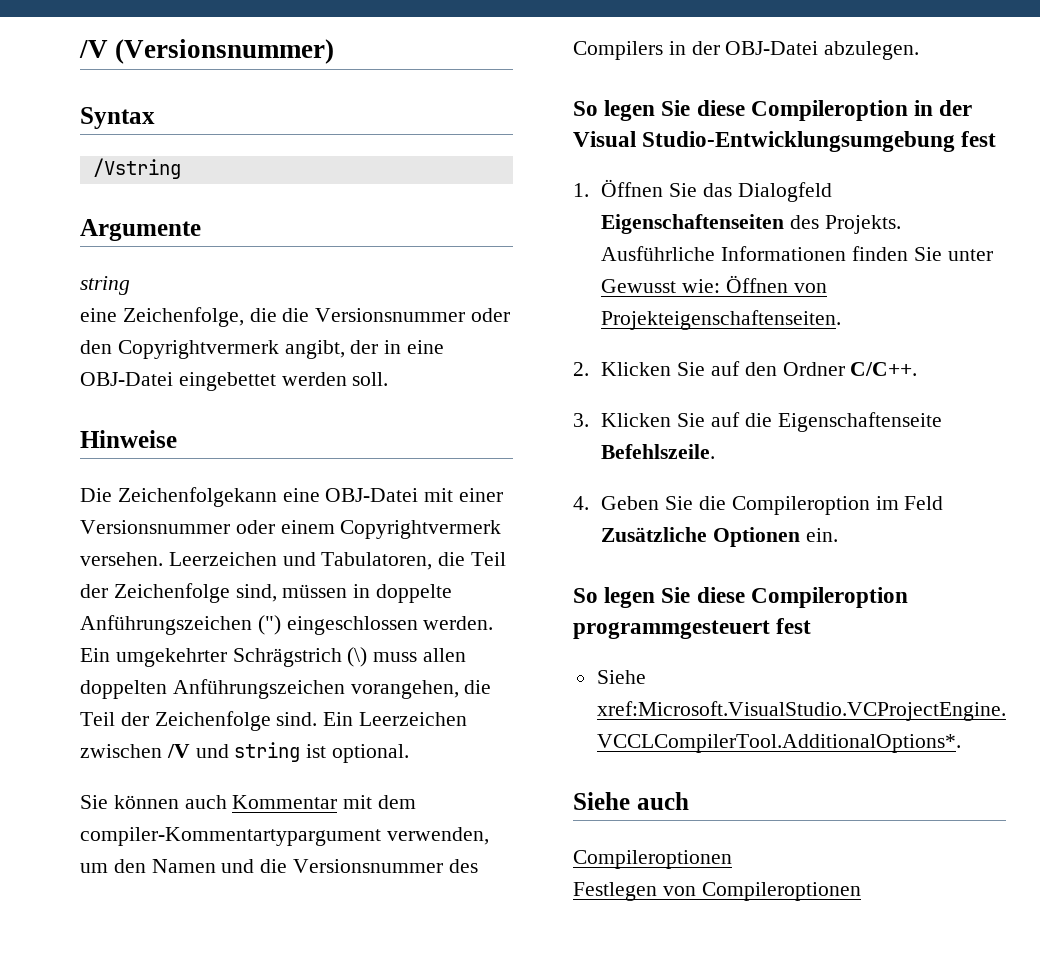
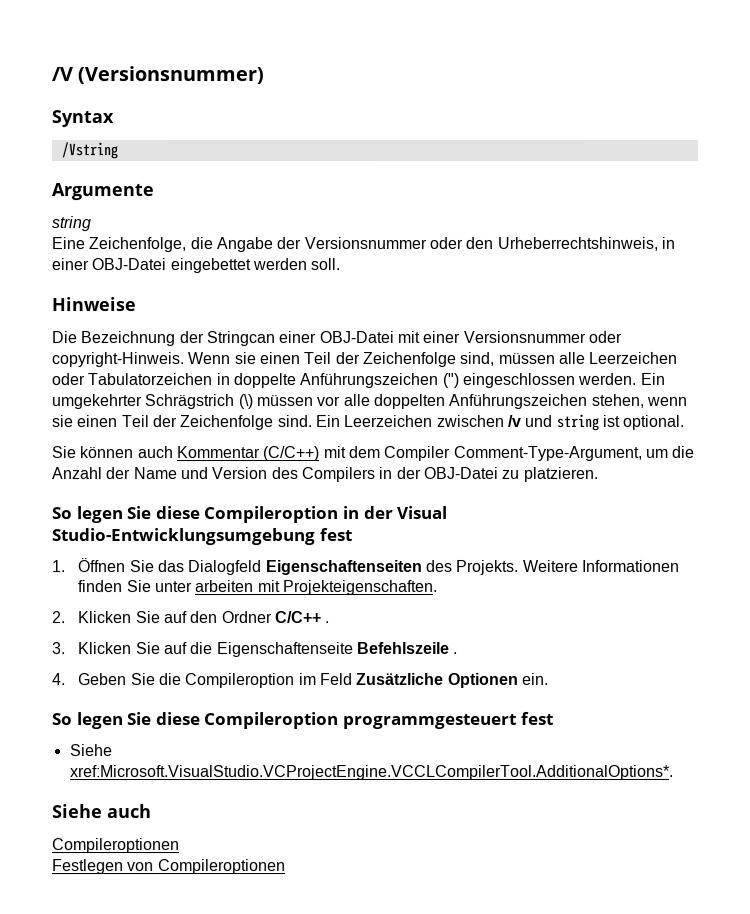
[80,308,117,322] eine -> [51,237,85,250] Eine
[282,308,310,322] die -> [215,237,302,253] Angabe der
[117,340,445,359] Copyrightvermerk angibt, der in eine -> [496,236,675,251] [51,258,89,271] Urheberrechtshinweis, in einer
[117,487,320,507] Zeichenfolgekann eine -> [80,331,317,347] Bezeichnung der Stringcan einer
[280,520,502,539] [80,552,466,570] einem Copyrightvermerk versehen. Leerzeichen und Tabulatoren, die -> [51,352,300,368] copyright-Hinweis. Wenn sie einen
(348, 591) none -> [557,351,678,364] [51,373,213,386] alle Leerzeichen oder Tabulatorzeichen
[373,648,467,662] [80,679,492,699] muss allen doppelten Anführungszeichen vorangehen, die -> [255,393,687,410] [51,415,118,428] müssen vor alle doppelten Anführungszeichen stehen, wenn sie einen
[166,744,190,758] /V -> [506,414,521,427] /v
(338, 802) none -> [262,446,321,462] (C/C++)
[80,827,489,846] [80,859,444,873] compiler-Kommentartypargument verwenden, um den Namen und die Versionsnummer -> [383,445,696,461] [52,467,269,480] Compiler Comment-Type-Argument, um die Anzahl der Name und Version
[824,41,920,60] abzulegen. -> [502,466,599,482] zu platzieren.
[601,246,716,261] Ausführliche -> [522,559,579,572] Weitere
[601,275,827,293] [601,310,842,330] Gewusst wie: Öffnen von Projekteigenschaftenseiten. -> [195,579,438,596] arbeiten mit Projekteigenschaften.
[850,362,918,376] C/C++. -> [274,611,331,624] C/C++ .
[601,444,716,459] Befehlszeile. -> [356,641,459,655] Befehlszeile .

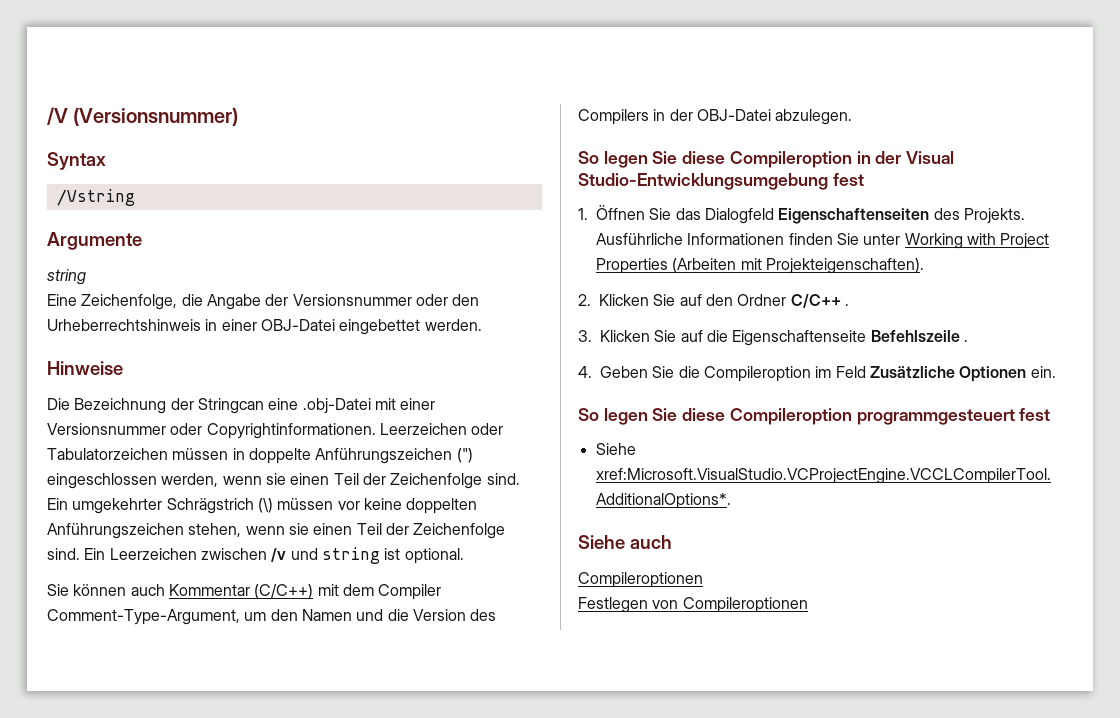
[496,236,658,251] Urheberrechtshinweis, -> [47,319,201,331] Urheberrechtshinweis
[251,258,341,271] werden soll. -> [424,319,482,331] werden.
[278,330,394,344] einer OBJ-Datei -> [268,398,371,414] eine .obj-Datei
[51,351,678,368] [51,372,637,389] copyright-Hinweis. Wenn sie einen Teil der Zeichenfolge sind, müssen alle Leerzeichen oder Tabulatorzeichen in doppelte Anführungszeichen (") eingeschlossen werden. -> [206,423,504,439] [47,448,473,464] [47,473,520,489] Copyrightinformationen. Leerzeichen oder Tabulatorzeichen müssen in doppelte Anführungszeichen (") eingeschlossen werden, wenn sie einen Teil der Zeichenfolge sind.
[342,394,370,407] alle -> [363,498,402,510] keine
[671,445,696,458] [52,467,209,480] die Anzahl der Name und -> [270,609,409,621] den Namen und die
[502,466,599,482] zu platzieren. -> [775,109,853,125] abzulegen.
[522,559,579,572] Weitere -> [596,233,683,245] Ausführliche
[195,579,438,596] arbeiten mit Projekteigenschaften. -> [904,233,1050,249] [596,258,924,274] Working with Project Properties (Arbeiten mit Projekteigenschaften).

